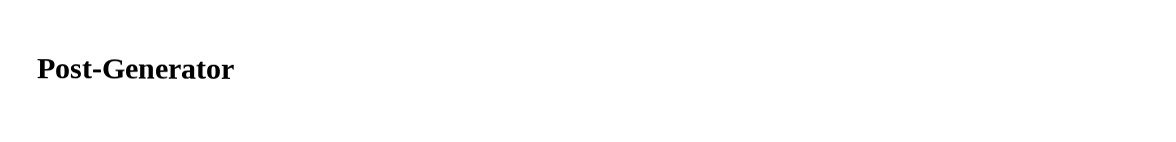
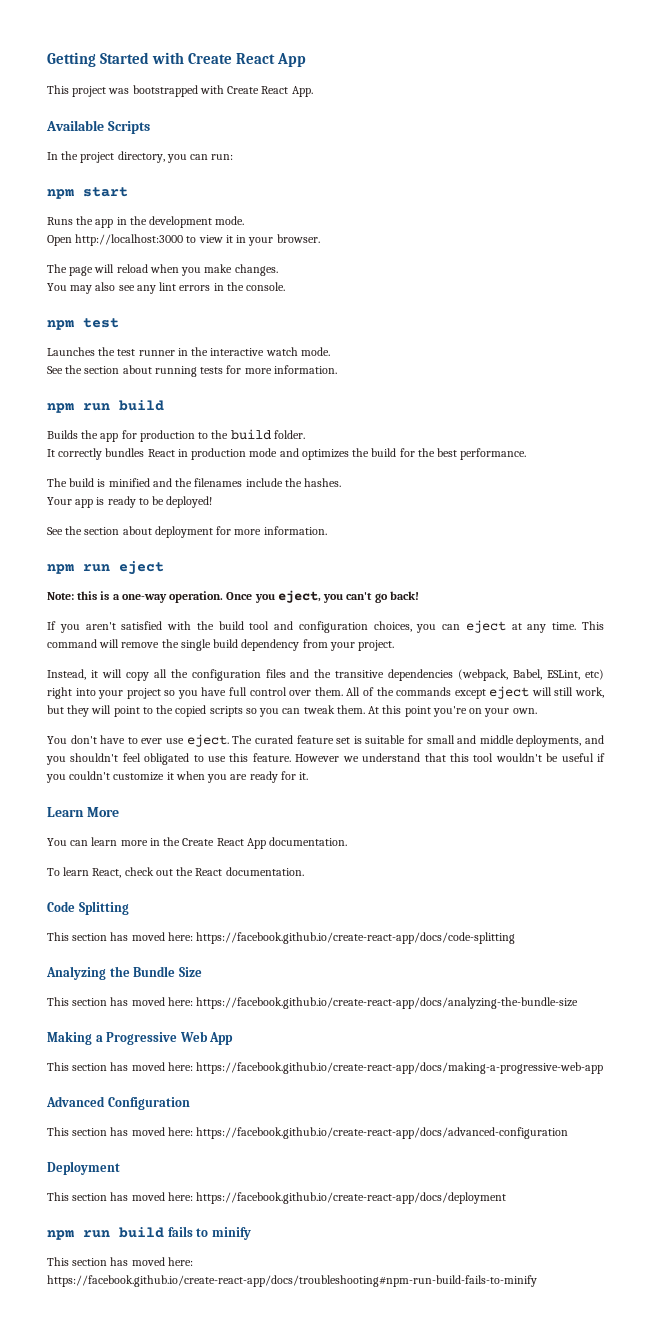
[36,59,235,79] Post-Generator -> [47,52,307,67] [47,85,313,97] [46,120,150,134] [47,151,234,163] [47,187,128,199] [47,216,245,228] [47,234,320,246] [47,264,278,276] [47,282,286,294] [47,318,119,330] [47,347,330,356] [47,365,337,377] [47,400,164,413] [47,429,305,442] [47,448,527,460] [47,478,342,487] [47,496,213,508] [47,526,327,538] [47,561,164,575] [47,590,419,603] [47,620,604,633] [47,639,395,651] [47,669,604,681] [47,686,604,699] [47,705,537,717] [47,734,604,747] [46,753,606,765] [46,771,309,783] [47,807,119,817] [47,837,348,849] [47,867,304,878] [47,901,129,915] [47,932,516,944] [46,966,202,980] [47,997,579,1009] [47,1031,234,1045] [47,1062,604,1074] [46,1096,190,1110] [47,1127,569,1139] [47,1161,120,1175] [47,1192,507,1204] [47,1226,251,1240] [47,1257,193,1266] [47,1275,537,1287] Getting Started with Create React App // This project was bootstrapped with Create React App. // Available Scripts // In the project directory, you can run: // npm start // Runs the app in the development mode. // Open http://localhost:3000 to view it in your browser. // The page will reload when you make changes. // You may also see any lint errors in the console. // npm test // Launches the test runner in the interactive watch mode. // See the section about running tests for more information. // npm run build // Builds the app for production to the build folder. // It correctly bundles React in production mode and optimizes the build for the best performance. // The build is minified and the filenames include the hashes. // Your app is ready to be deployed! // See the section about deployment for more information. // npm run eject // Note: this is a one-way operation. Once you eject, you can't go back! // If you aren't satisfied with the build tool and configuration choices, you can eject at any time. This command will remove the single build dependency from your project. // Instead, it will copy all the configuration files and the transitive dependencies (webpack, Babel, ESLint, etc) right into your project so you have full control over them. All of the commands except eject will still work, but they will point to the copied scripts so you can tweak them. At this point you're on your own. // You don't have to ever use eject. The curated feature set is suitable for small and middle deployments, and you shouldn't feel obligated to use this feature. However we understand that this tool wouldn't be useful if you couldn't customize it when you are ready for it. // Learn More // You can learn more in the Create React App documentation. // To learn React, check out the React documentation. // Code Splitting // This section has moved here: https://facebook.github.io/create-react-app/docs/code-splitting // Analyzing the Bundle Size // This section has moved here: https://facebook.github.io/create-react-app/docs/analyzing-the-bundle-size // Making a Progressive Web App // This section has moved here: https://facebook.github.io/create-react-app/docs/making-a-progressive-web-app // Advanced Configuration // This section has moved here: https://facebook.github.io/create-react-app/docs/advanced-configuration // Deployment // This section has moved here: https://facebook.github.io/create-react-app/docs/deployment // npm run build fails to minify // This section has moved here: https://facebook.github.io/create-react-app/docs/troubleshooting#npm-run-build-fails-to-minify

